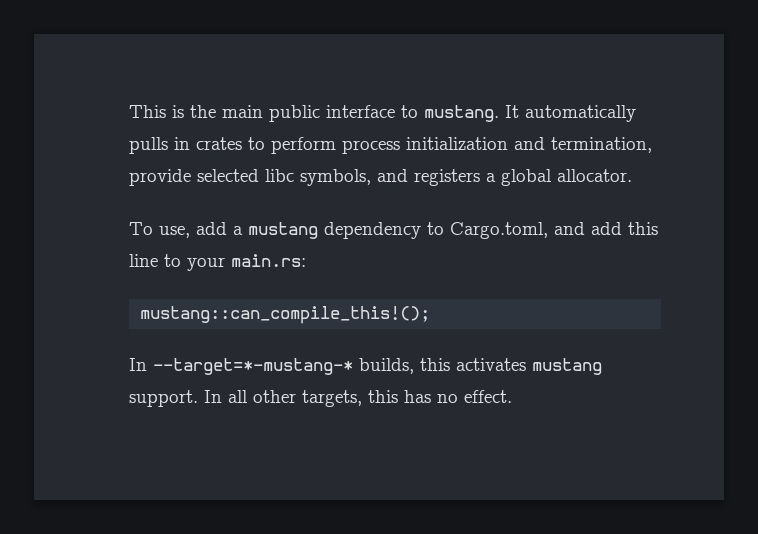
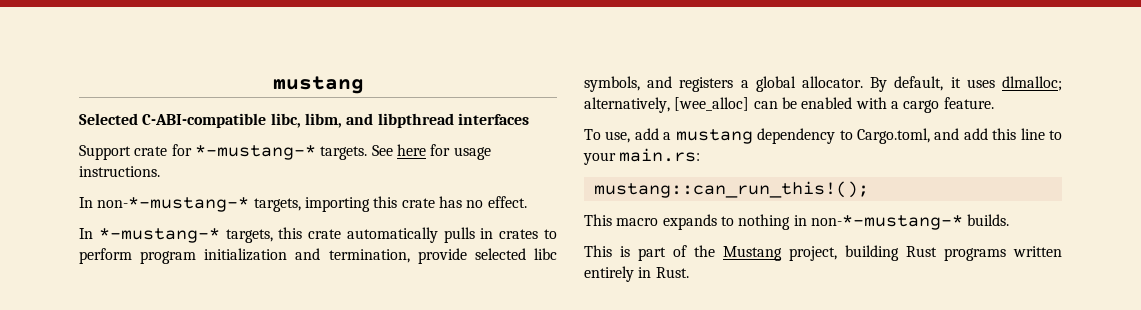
[129,105,519,122] This is the main public interface to mustang. It -> [272,76,364,94] [79,113,529,128] [79,144,491,160] [79,166,160,177] [79,196,527,212] [79,227,342,243] mustang // Selected C-ABI-compatible libc, libm, and libpthread interfaces // Support crate for *-mustang-* targets. See here for usage instructions. // In non-*-mustang-* targets, importing this crate has no effect. // In *-mustang-* targets, this crate
[342,140,400,154] process -> [140,251,197,264] program
(632, 175) none -> [870,76,1062,92] [584,97,994,113] By default, it uses dlmalloc; alternatively, [wee_alloc] can be enabled with a cargo feature.
[140,306,431,324] [129,358,602,375] [129,390,512,407] mustang::can_compile_this!(); // In --target=*-mustang-* builds, this activates mustang support. In all other targets, this has no effect. -> [593,181,869,198] [584,214,1010,230] [584,245,1062,261] [584,266,689,282] mustang::can_run_this!(); // This macro expands to nothing in non-*-mustang-* builds. // This is part of the Mustang project, building Rust programs written entirely in Rust.

